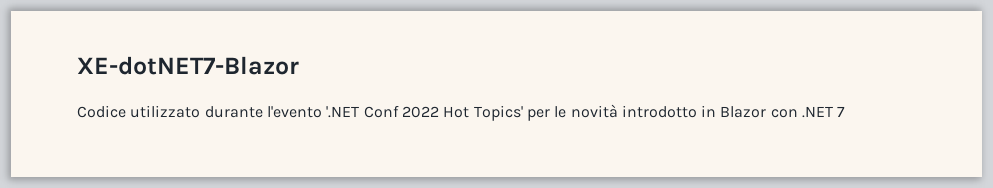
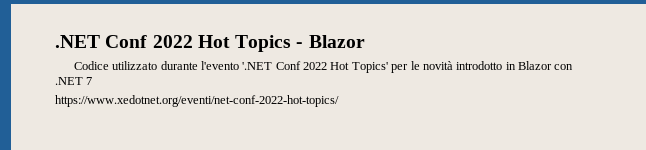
[77,56,299,75] XE-dotNET7-Blazor -> [55,35,365,52] .NET Conf 2022 Hot Topics - Blazor
(846, 111) none -> [55,95,339,107] // https://www.xedotnet.org/eventi/net-conf-2022-hot-topics/

